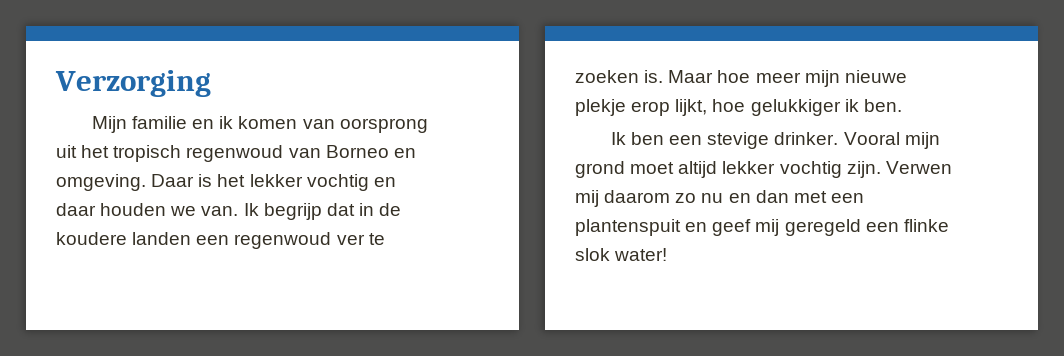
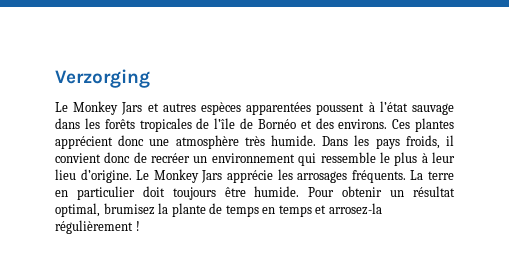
[91,116,428,133] [56,145,416,162] [56,174,396,191] [56,203,402,220] [56,232,385,249] [575,70,907,87] [575,99,902,116] [610,132,940,149] [575,161,952,178] [575,190,864,207] [575,219,949,236] [575,248,668,261] Mijn familie en ik komen van oorsprong uit het tropisch regenwoud van Borneo en omgeving. Daar is het lekker vochtig en daar houden we van. Ik begrijp dat in de koudere landen een regenwoud ver te zoeken is. Maar hoe meer mijn nieuwe plekje erop lijkt, hoe gelukkiger ik ben. // Ik ben een stevige drinker. Vooral mijn grond moet altijd lekker vochtig zijn. Verwen mij daarom zo nu en dan met een plantenspuit en geef mij geregeld een flinke slok water! -> [55,101,454,115] [55,118,454,132] [55,135,454,149] [55,152,456,166] [55,169,454,183] [55,186,456,200] [55,203,382,217] [55,220,140,234] Le Monkey Jars et autres espèces apparentées poussent à l’état sauvage dans les forêts tropicales de l’île de Bornéo et des environs. Ces plantes apprécient donc une atmosphère très humide. Dans les pays froids, il convient donc de recréer un environnement qui ressemble le plus à leur lieu d’origine. Le Monkey Jars apprécie les arrosages fréquents. La terre en particulier doit toujours être humide. Pour obtenir un résultat optimal, brumisez la plante de temps en temps et arrosez-la régulièrement !

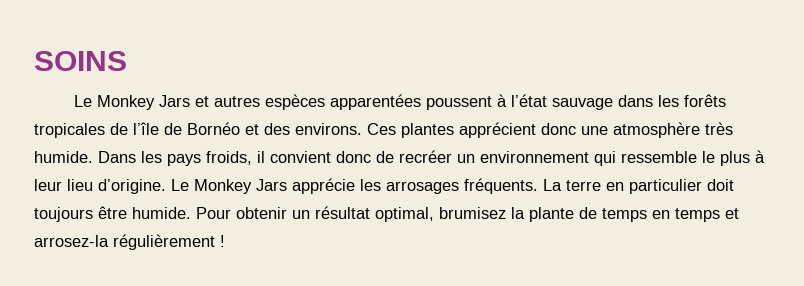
[55,69,150,88] Verzorging -> [34,51,127,71] SOINS

